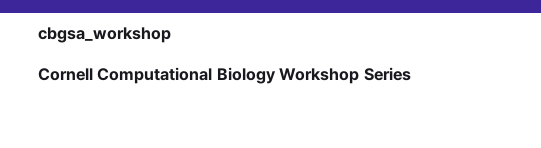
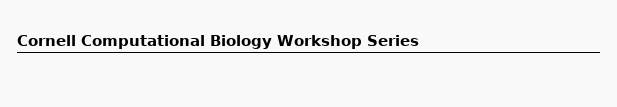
[38,27,171,43] cbgsa_workshop // -> (17, 40) none

